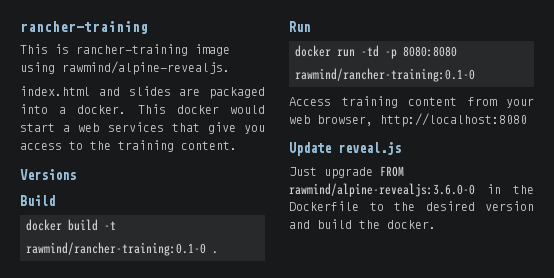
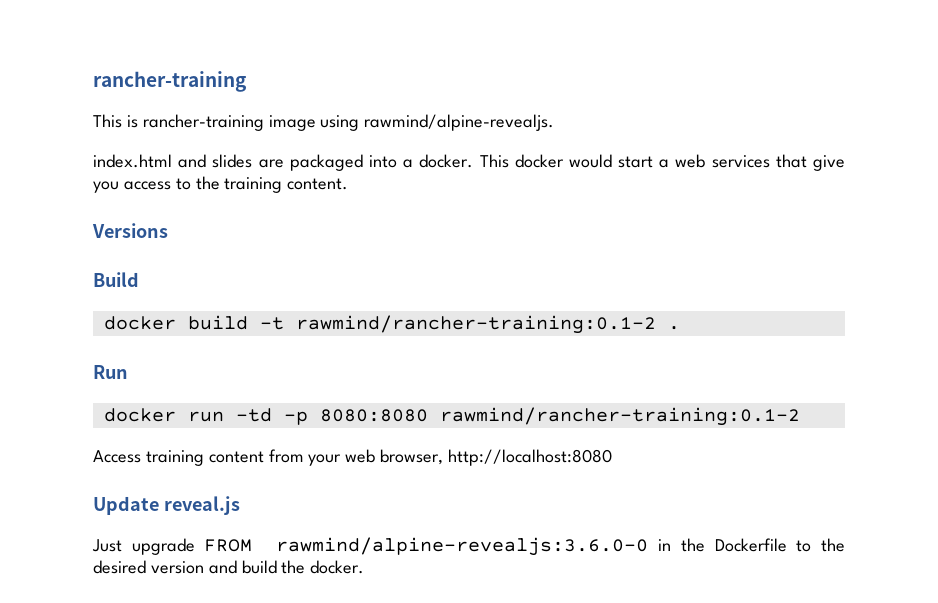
[26,242,206,256] rawmind/rancher-training:0.1-0 -> [295,315,656,334] rawmind/rancher-training:0.1-2
[295,68,475,82] rawmind/rancher-training:0.1-0 -> [439,407,800,426] rawmind/rancher-training:0.1-2

